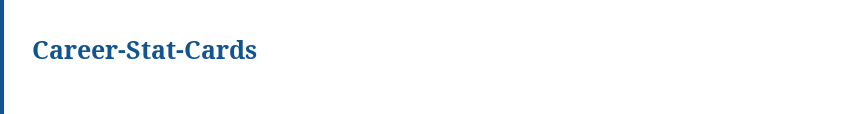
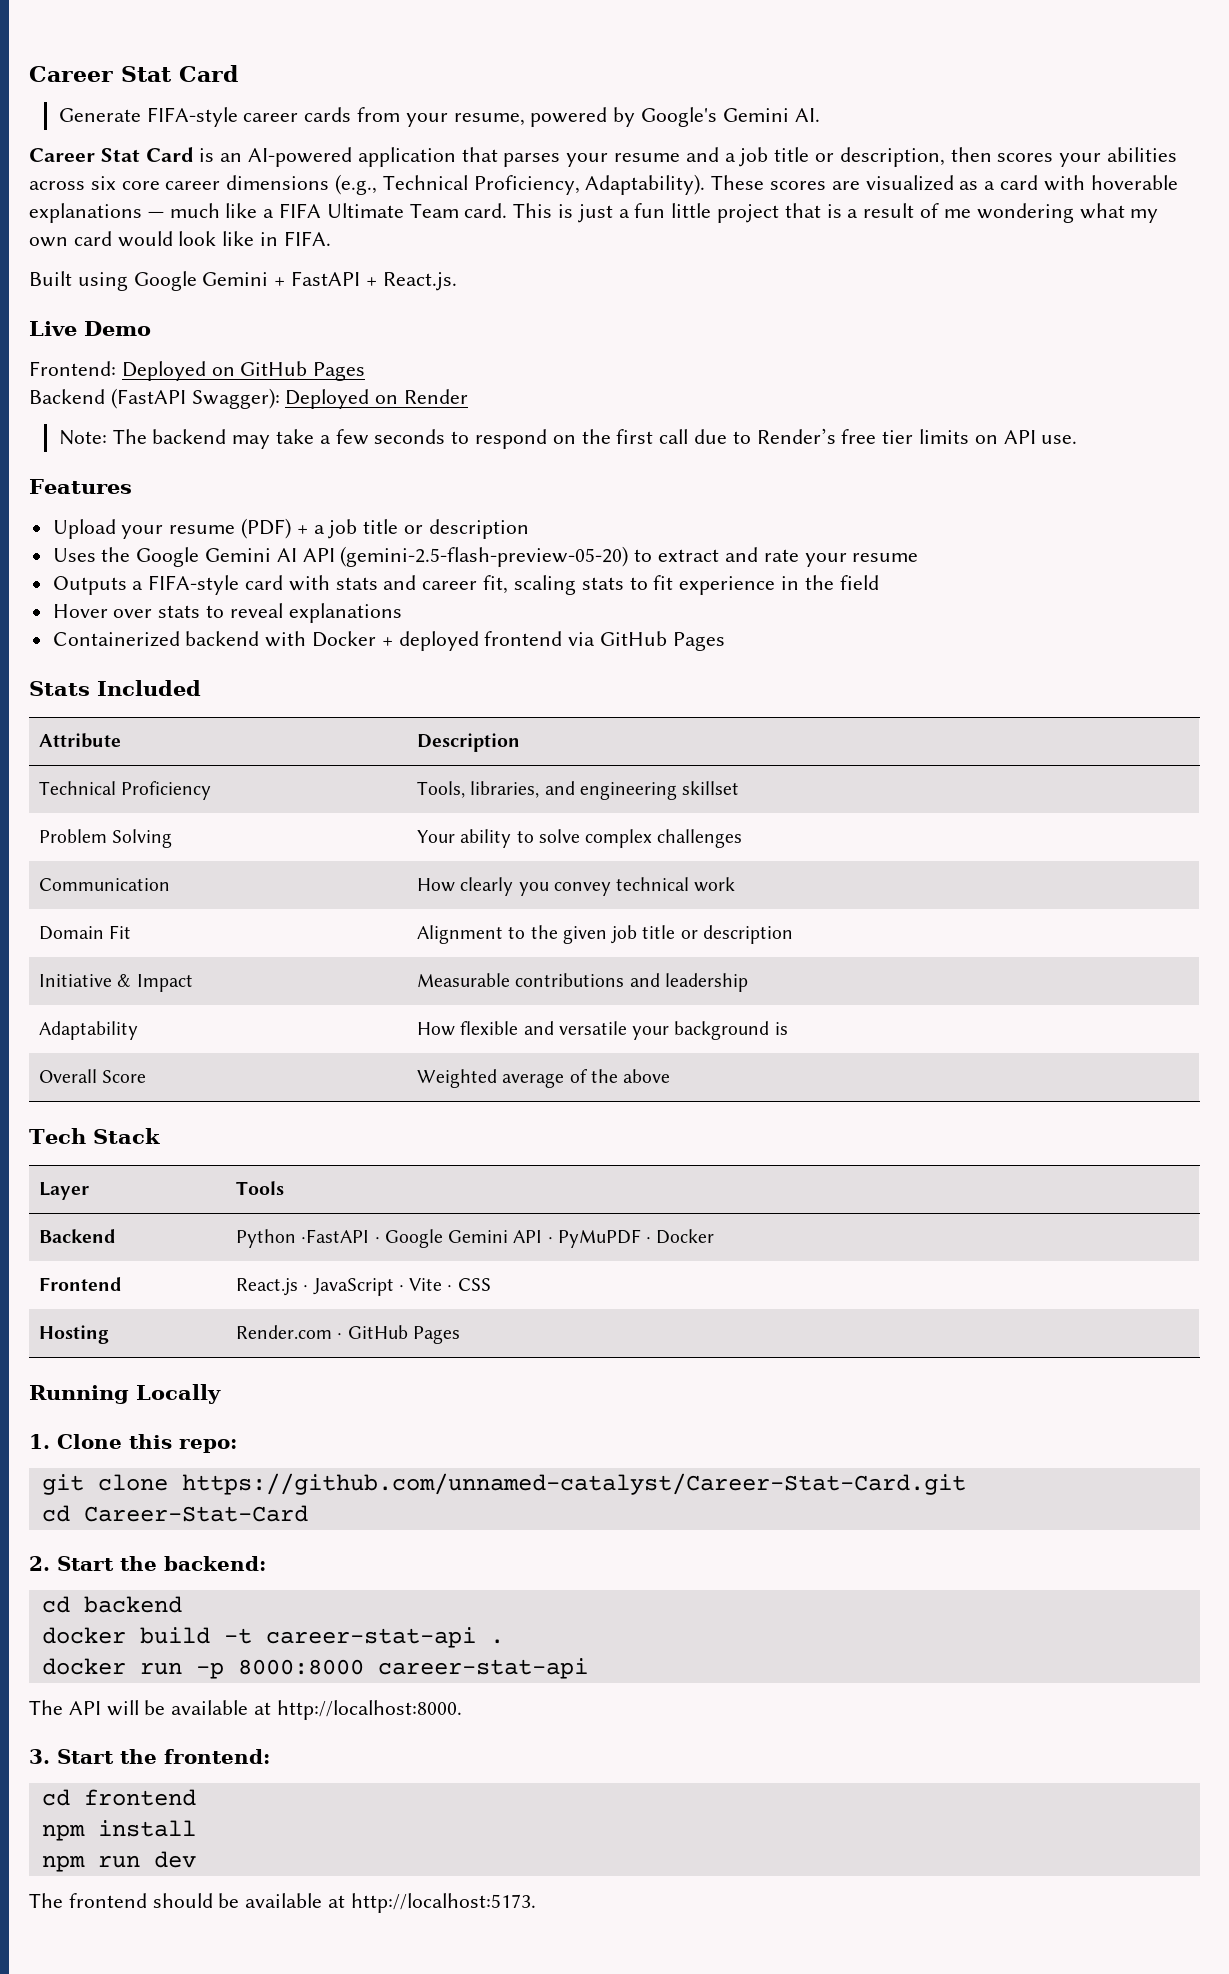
[32,40,257,59] Career-Stat-Cards -> [29,65,238,82] [58,107,820,127] [29,147,1178,167] [29,174,1178,195] [29,203,1159,223] [29,231,331,247] [29,271,457,291] [29,321,151,336] [29,361,366,381] [29,388,469,409] [58,428,1078,449] [29,479,132,494] [52,518,529,539] [52,546,919,567] [52,575,879,595] [52,603,402,623] [52,631,725,651] [29,680,201,696] [38,733,121,748] [416,733,520,752] [38,781,212,800] [416,781,740,800] [38,829,173,848] [416,829,743,848] [38,878,170,891] [416,877,736,896] [38,925,132,940] [416,925,793,944] [38,974,193,992] [416,973,748,992] [38,1021,138,1040] [416,1021,788,1040] [38,1069,147,1083] [416,1069,671,1088] [29,1128,160,1144] [38,1182,89,1200] [235,1181,284,1195] [38,1229,116,1243] [235,1229,715,1248] [38,1277,122,1291] [235,1278,491,1296] [38,1325,109,1344] [235,1325,460,1344] [29,1384,221,1404] [29,1434,237,1453] [41,1473,966,1495] [41,1505,308,1522] [29,1556,266,1571] [41,1596,182,1613] [41,1627,504,1648] [41,1658,588,1679] [29,1700,462,1720] [29,1749,270,1764] [41,1789,196,1806] [41,1820,196,1841] [41,1851,196,1872] [29,1893,536,1913] Career Stat Card // Generate FIFA-style career cards from your resume, powered by Google's Gemini AI. // Career Stat Card is an AI-powered application that parses your resume and a job title or description, then scores your abilities across six core career dimensions (e.g., Technical Proficiency, Adaptability). These scores are visualized as a card with hoverable explanations — much like a FIFA Ultimate Team card. This is just a fun little project that is a result of me wondering what my own card would look like in FIFA. // Built using Google Gemini + FastAPI + React.js. // Live Demo // Frontend: Deployed on GitHub Pages // Backend (FastAPI Swagger): Deployed on Render // Note: The backend may take a few seconds to respond on the first call due to Render’s free tier limits on API use. // Features // Upload your resume (PDF) + a job title or description // Uses the Google Gemini AI API (gemini-2.5-flash-preview-05-20) to extract and rate your resume // Outputs a FIFA-style card with stats and career fit, scaling stats to fit experience in the field // Hover over stats to reveal explanations // Containerized backend with Docker + deployed frontend via GitHub Pages // Stats Included // Attribute | Description // Technical Proficiency | Tools, libraries, and engineering skillset // Problem Solving | Your ability to solve complex challenges // Communication | How clearly you convey technical work // Domain Fit | Alignment to the given job title or description // Initiative & Impact | Measurable contributions and leadership // Adaptability | How flexible and versatile your background is // Overall Score | Weighted average of the above // Tech Stack // Layer | Tools // Backend | Python ·FastAPI · Google Gemini API · PyMuPDF · Docker // Frontend | React.js · JavaScript · Vite · CSS // Hosting | Render.com · GitHub Pages // Running Locally // 1. Clone this repo: // git clone https://github.com/unnamed-catalyst/Career-Stat-Card.git // cd Career-Stat-Card // 2. Start the backend: // cd backend // docker build -t career-stat-api . // docker run -p 8000:8000 career-stat-api // The API will be available at http://localhost:8000. // 3. Start the frontend: // cd frontend // npm install // npm run dev // The frontend should be available at http://localhost:5173.

